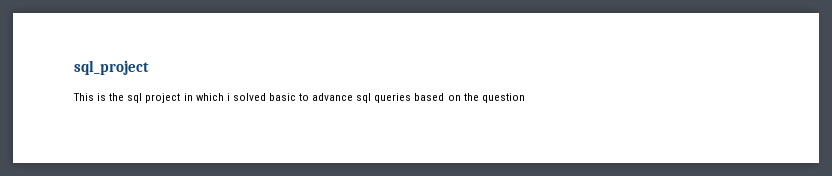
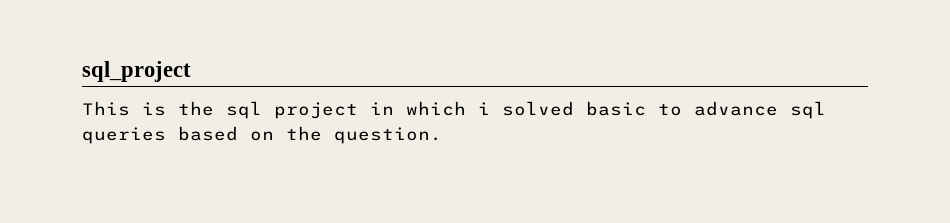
[481,93,525,103] question -> [334,127,442,144] question.

